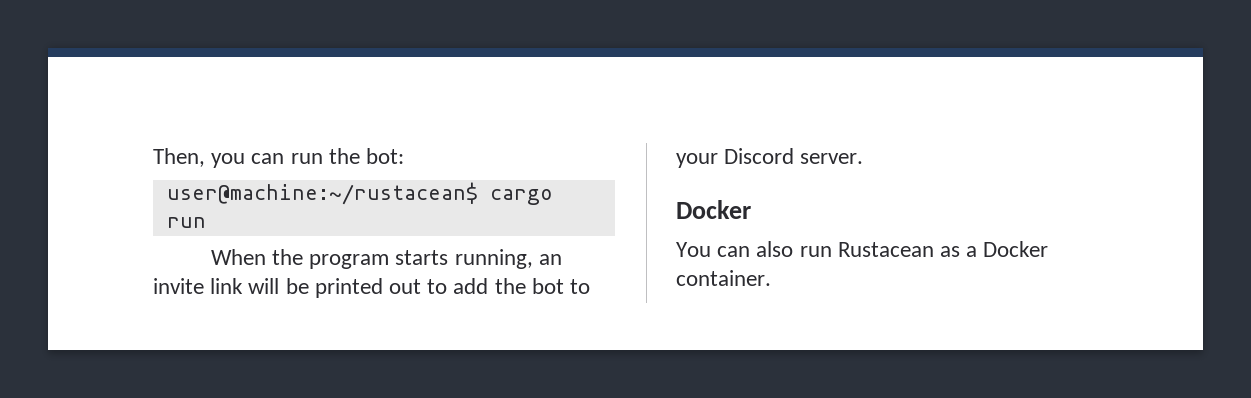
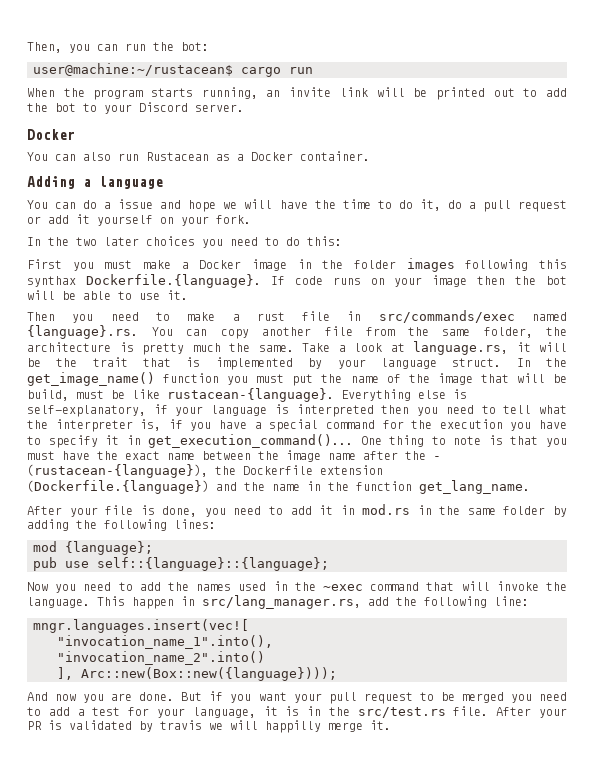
(771, 278) none -> [27,176,163,189] [27,199,567,212] [27,214,251,226] [27,236,342,248] [27,258,568,272] [27,274,567,288] [27,290,188,300] [27,310,568,323] [27,325,567,339] [27,341,567,355] [27,357,567,370] [27,372,567,386] [27,388,467,402] [27,404,568,417] [27,419,568,432] [27,434,568,448] [27,450,441,462] [27,464,383,478] [27,480,530,494] [27,504,567,517] [27,519,216,531] [33,541,153,555] [33,557,329,571] [27,581,567,593] [27,595,529,609] [33,619,249,633] [57,635,273,649] [57,651,265,665] [57,667,337,681] [27,691,567,704] [27,706,567,718] [27,720,391,733] // Adding a language // You can do a issue and hope we will have the time to do it, do a pull request or add it yourself on your fork. // In the two later choices you need to do this: // First you must make a Docker image in the folder images following this synthax Dockerfile.{language}. If code runs on your image then the bot will be able to use it. // Then you need to make a rust file in src/commands/exec named {language}.rs. You can copy another file from the same folder, the architecture is pretty much the same. Take a look at language.rs, it will be the trait that is implemented by your language struct. In the get_image_name() function you must put the name of the image that will be build, must be like rustacean-{language}. Everything else is self-explanatory, if your language is interpreted then you need to tell what the interpreter is, if you have a special command for the execution you have to specify it in get_execution_command()... One thing to note is that you must have the exact name between the image name after the - (rustacean-{language}), the Dockerfile extension (Dockerfile.{language}) and the name in the function get_lang_name. // After your file is done, you need to add it in mod.rs in the same folder by adding the following lines: // mod {language}; // pub use self::{language}::{language}; // Now you need to add the names used in the ~exec command that will invoke the language. This happen in src/lang_manager.rs, add the following line: // mngr.languages.insert(vec![ // "invocation_name_1".into(), // "invocation_name_2".into() // ], Arc::new(Box::new({language}))); // And now you are done. But if you want your pull request to be merged you need to add a test for your language, it is in the src/test.rs file. After your PR is validated by travis we will happilly merge it.

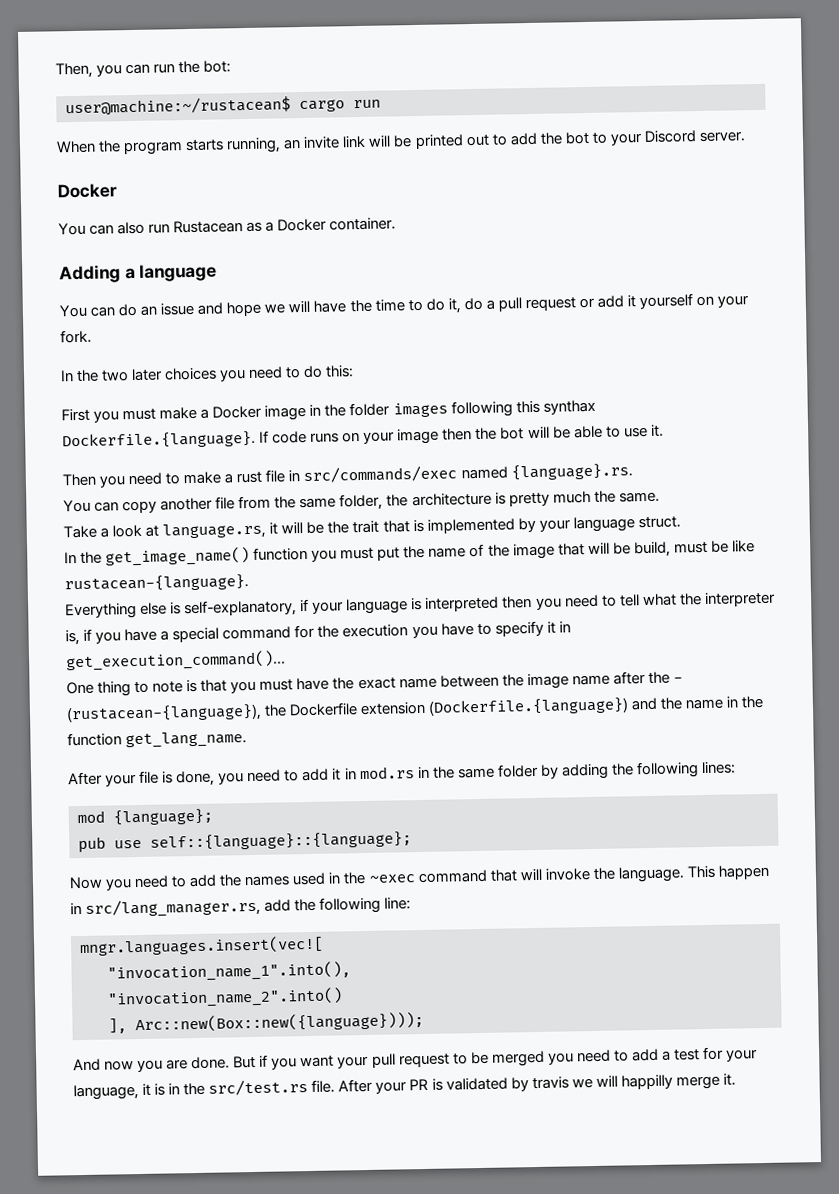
[104,202,112,209] a -> [140,305,158,316] an
(138, 332) none -> (633, 472) //
(294, 348) none -> (660, 497) //
(502, 362) none -> (681, 522) //
(334, 395) none -> (249, 583) //
(354, 441) none -> (286, 661) //

